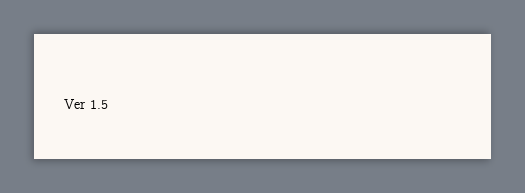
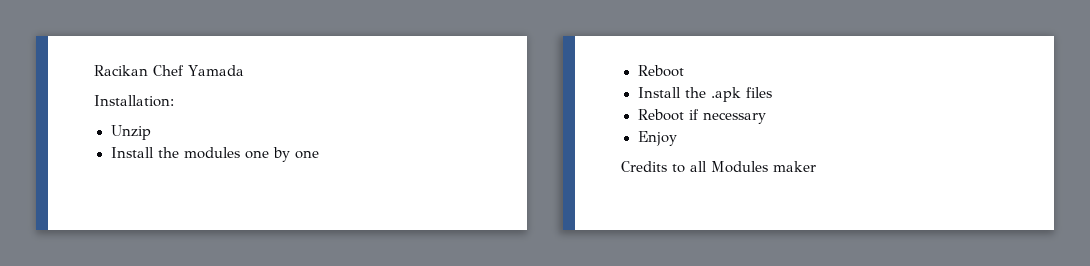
[64,99,108,109] Ver 1.5 -> [94,65,244,76] [94,95,174,107] [110,125,151,140] [110,147,319,162] [637,65,684,77] [637,87,772,102] [637,109,766,124] [637,131,677,146] [621,161,816,173] Racikan Chef Yamada // Installation: // Unzip // Install the modules one by one // Reboot // Install the .apk files // Reboot if necessary // Enjoy // Credits to all Modules maker

